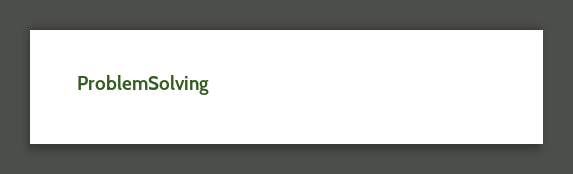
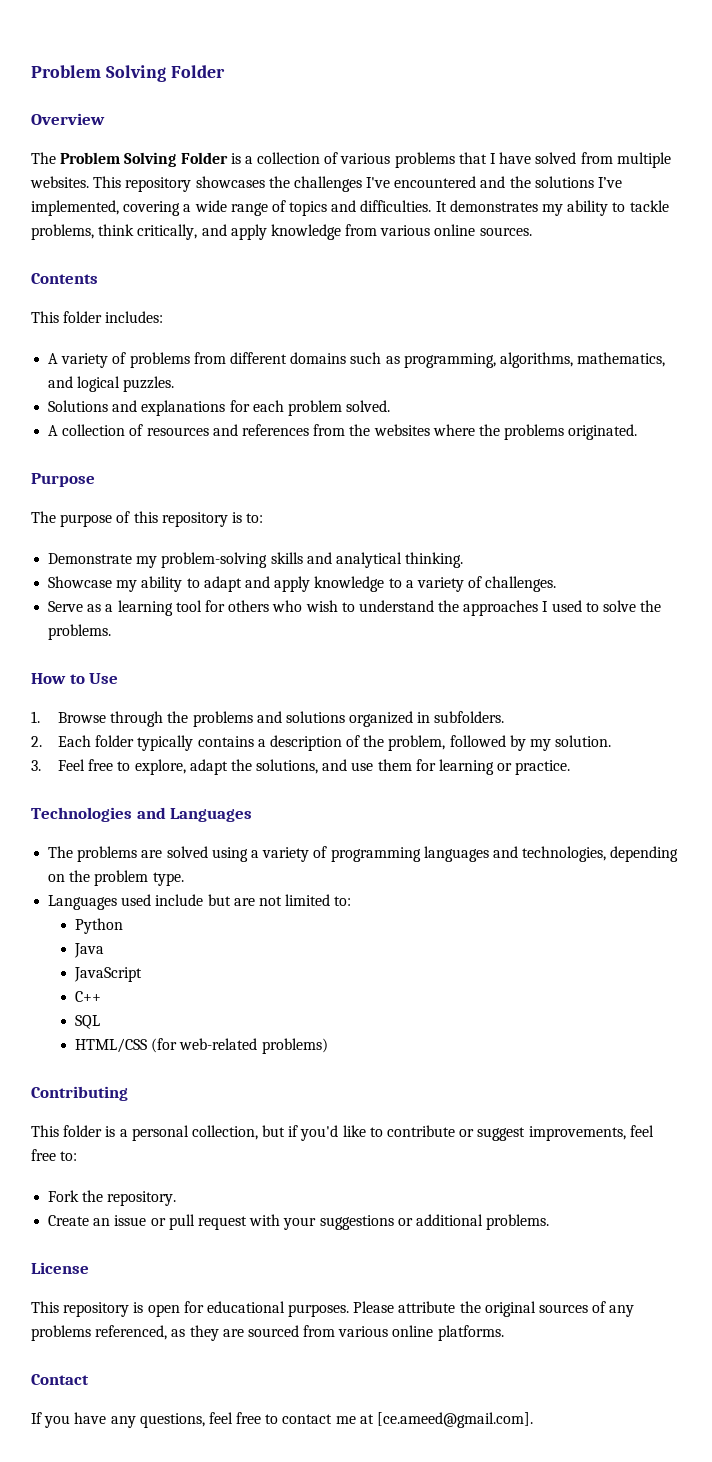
[77,75,209,95] ProblemSolving -> [31,65,225,82] [31,113,105,125] [31,152,671,168] [30,176,623,192] [31,200,669,216] [31,224,532,240] [31,273,98,284] [31,311,164,323] [48,352,666,368] [48,376,175,392] [48,400,391,416] [48,424,638,440] [31,473,95,487] [31,511,264,527] [48,552,464,568] [48,576,557,592] [48,600,662,616] [48,624,112,640] [31,673,119,684] [31,711,505,727] [31,735,612,751] [31,759,571,775] [31,807,253,822] [48,846,679,862] [48,870,184,886] [48,894,352,910] [75,918,124,934] [74,943,105,958] [74,967,143,982] [75,991,102,1002] [75,1015,101,1029] [75,1038,328,1054] [31,1086,128,1101] [31,1125,654,1141] [31,1149,78,1161] [48,1190,177,1206] [48,1214,550,1230] [31,1262,89,1274] [31,1301,635,1317] [31,1325,504,1341] [31,1374,89,1385] [31,1412,534,1428] Problem Solving Folder // Overview // The Problem Solving Folder is a collection of various problems that I have solved from multiple websites. This repository showcases the challenges I've encountered and the solutions I’ve implemented, covering a wide range of topics and difficulties. It demonstrates my ability to tackle problems, think critically, and apply knowledge from various online sources. // Contents // This folder includes: // A variety of problems from different domains such as programming, algorithms, mathematics, and logical puzzles. // Solutions and explanations for each problem solved. // A collection of resources and references from the websites where the problems originated. // Purpose // The purpose of this repository is to: // Demonstrate my problem-solving skills and analytical thinking. // Showcase my ability to adapt and apply knowledge to a variety of challenges. // Serve as a learning tool for others who wish to understand the approaches I used to solve the problems. // How to Use // 1. Browse through the problems and solutions organized in subfolders. // 2. Each folder typically contains a description of the problem, followed by my solution. // 3. Feel free to explore, adapt the solutions, and use them for learning or practice. // Technologies and Languages // The problems are solved using a variety of programming languages and technologies, depending on the problem type. // Languages used include but are not limited to: // Python // Java // JavaScript // C++ // SQL // HTML/CSS (for web-related problems) // Contributing // This folder is a personal collection, but if you'd like to contribute or suggest improvements, feel free to: // Fork the repository. // Create an issue or pull request with your suggestions or additional problems. // License // This repository is open for educational purposes. Please attribute the original sources of any problems referenced, as they are sourced from various online platforms. // Contact // If you have any questions, feel free to contact me at [ce.ameed@gmail.com].

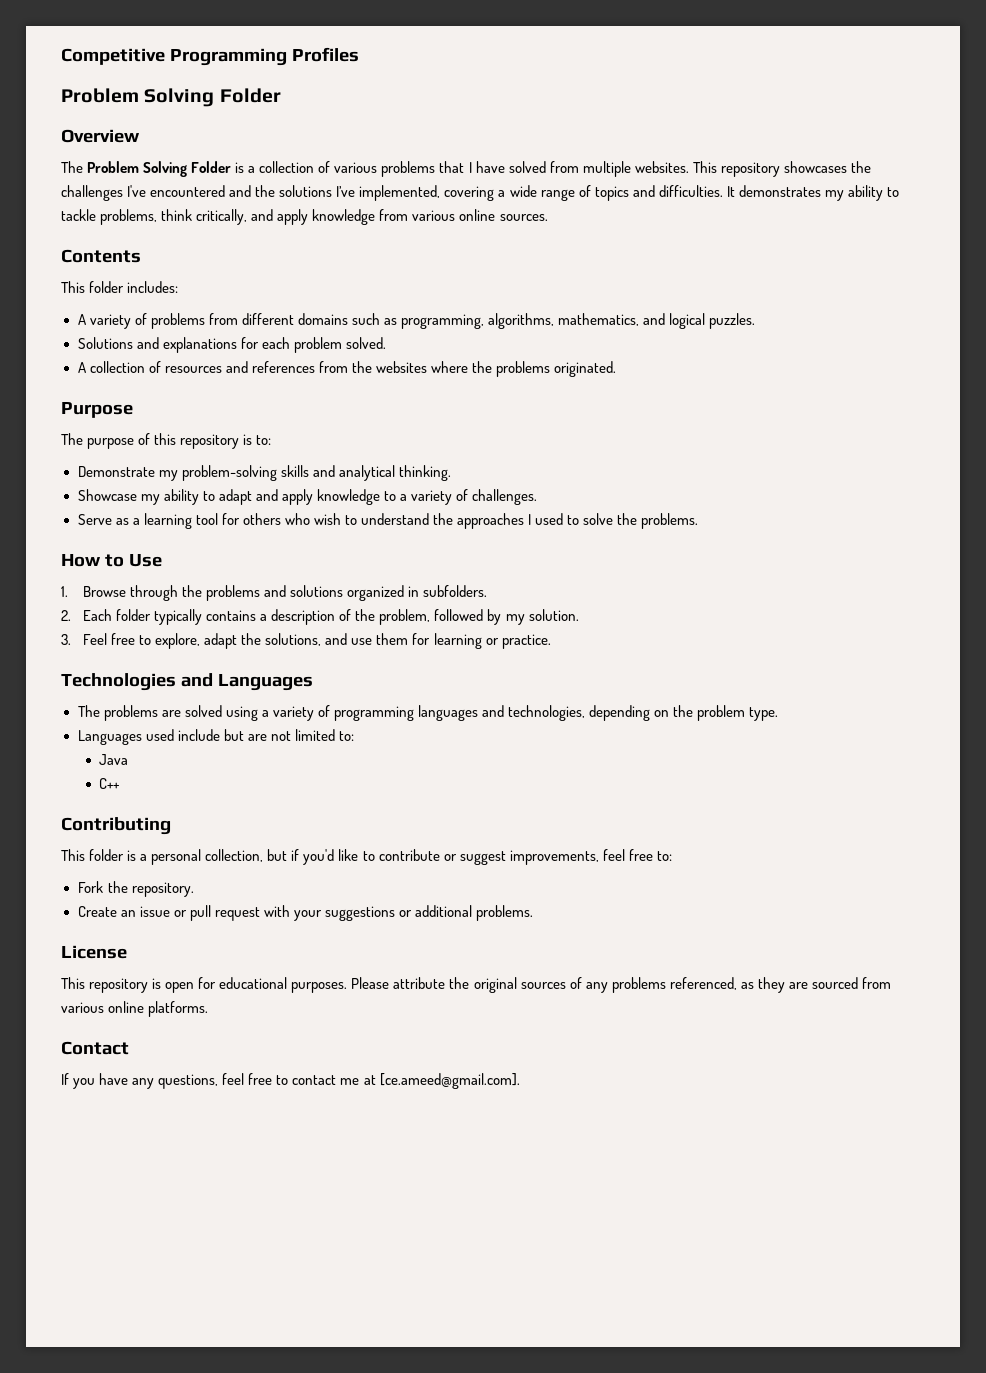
(31, 71) none -> [61,47,359,66] Competitive Programming Profiles //
[75,918,124,934] // Python -> (354, 736) none
[74,967,143,982] // JavaScript -> (129, 759) none
[75,1015,101,1029] [75,1038,328,1054] // SQL // HTML/CSS (for web-related problems) -> (121, 783) none

